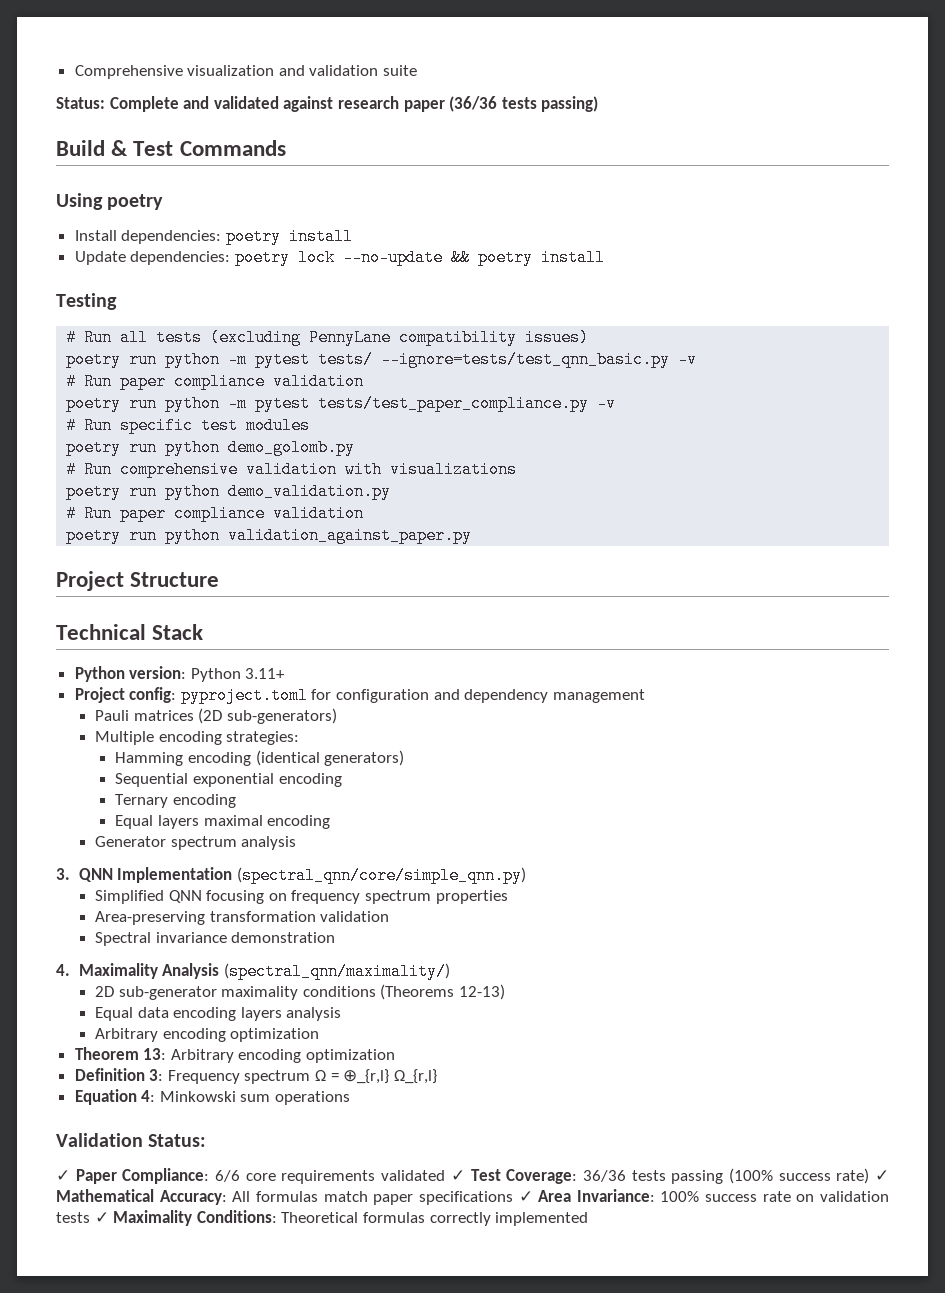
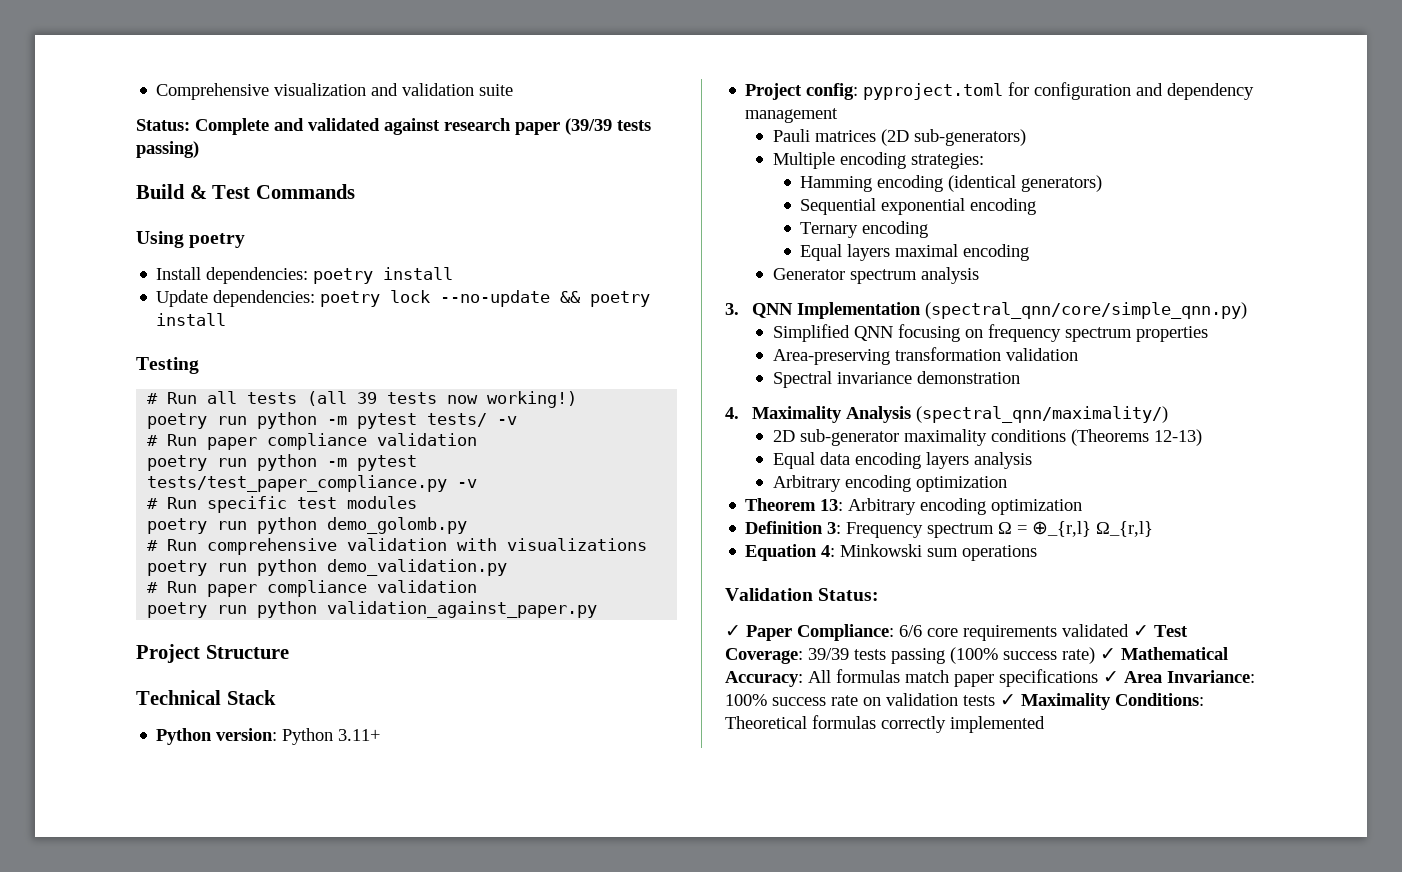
[449,96,498,112] (36/36 -> [565,118,612,135] (39/39
[210,329,590,346] (excluding PennyLane compatibility issues) -> [307,391,578,408] (all 39 tests now working!)
[381,351,671,368] --ignore=tests/test_qnn_basic.py -> (488, 420) none
[582,1170,626,1182] 36/36 -> [808,648,849,660] 39/39

